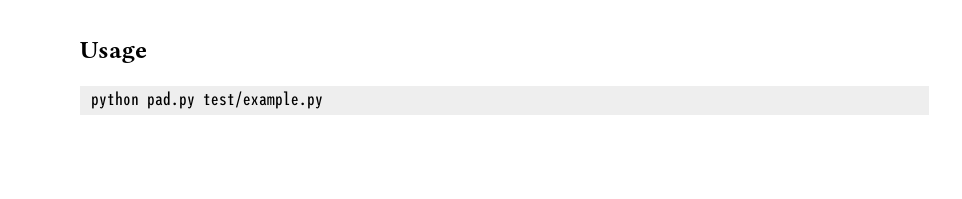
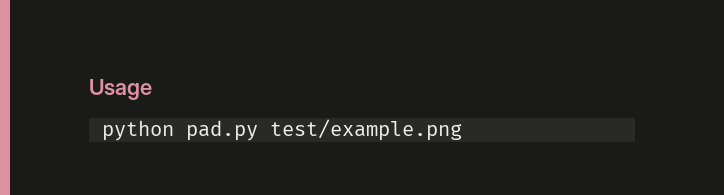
[203,91,324,109] test/example.py -> [269,119,462,141] test/example.png

